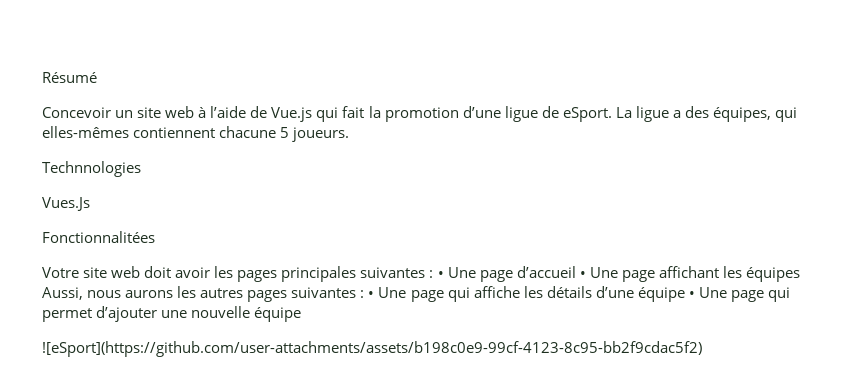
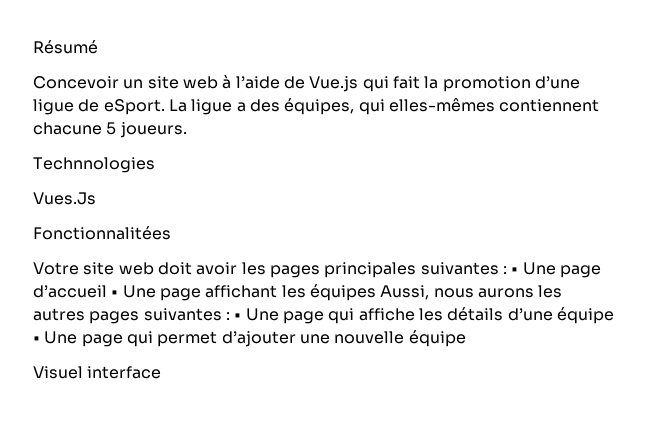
[42,341,702,357] ![eSport](https://github.com/user-attachments/assets/b198c0e9-99cf-4123-8c95-bb2f9cdac5f2) -> [33,366,162,379] Visuel interface

